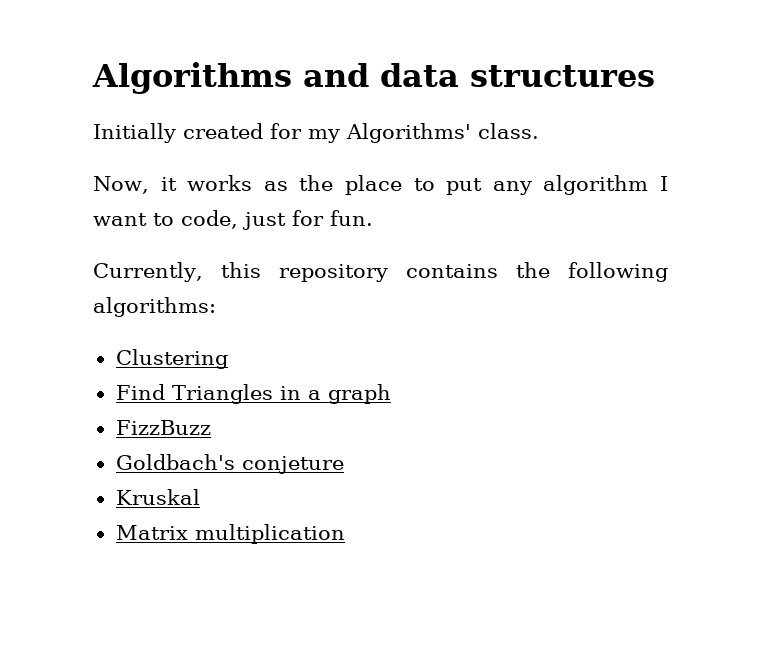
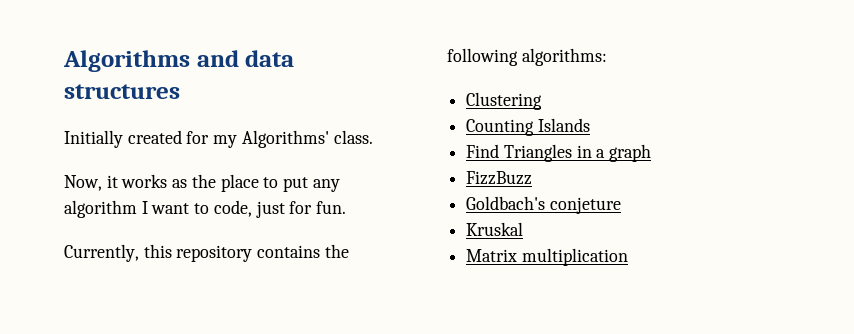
(228, 359) none -> [466,118,590,136] // Counting Islands

